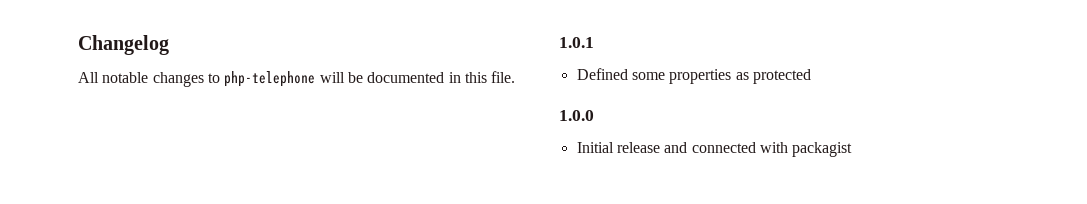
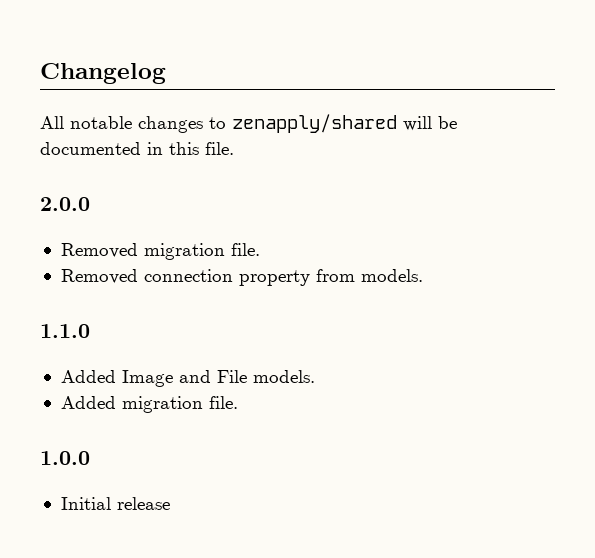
[224,71,316,87] php-telephone -> [232,114,397,133] zenapply/shared
[559,37,594,48] [576,68,811,84] 1.0.1 // Defined some properties as protected -> [40,197,90,211] [60,243,260,260] [60,269,423,286] [40,324,90,338] [60,370,315,387] [60,396,238,413] 2.0.0 // Removed migration file. // Removed connection property from models. // 1.1.0 // Added Image and File models. // Added migration file.
[664,142,853,157] and connected with packagist -> (170, 503) none

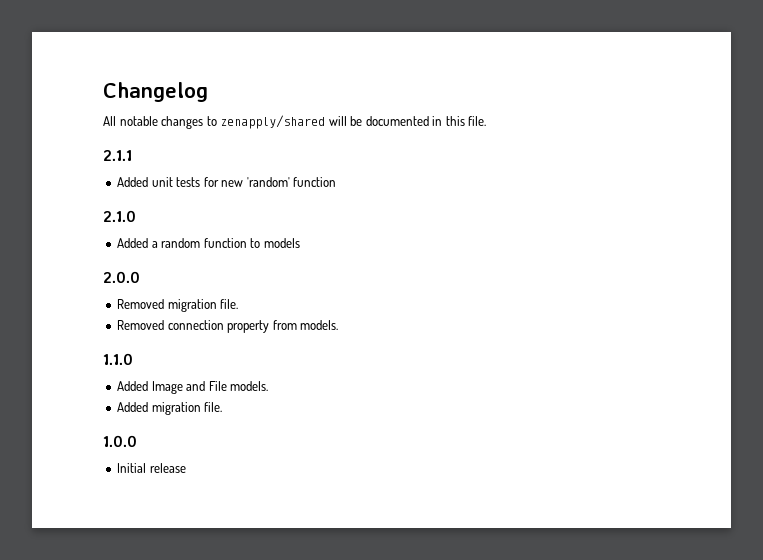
(234, 148) none -> [103,150,132,161] [117,177,337,187] [103,210,136,222] [117,238,300,248] // 2.1.1 // Added unit tests for new 'random' function // 2.1.0 // Added a random function to models

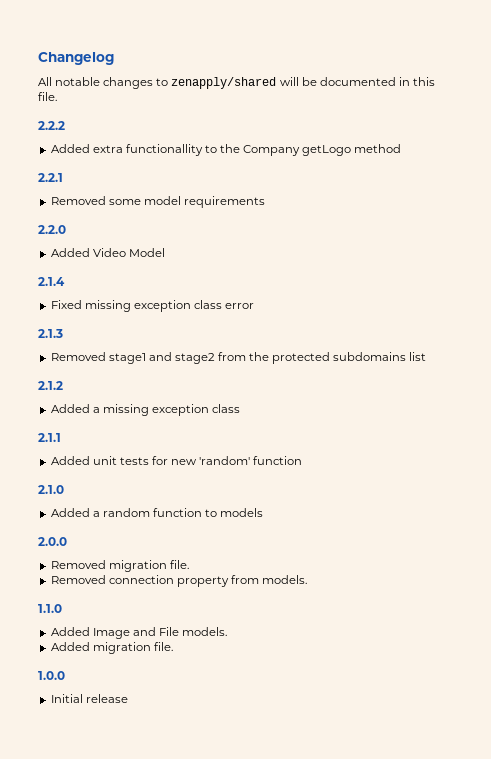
(487, 121) none -> [38,121,65,130] [50,144,402,156] [38,173,63,182] [50,196,265,208] [38,225,66,234] [50,248,165,257] [38,277,65,286] [50,300,255,312] [38,329,63,338] [50,352,427,364] [38,381,63,390] [50,404,241,416] // 2.2.2 // Added extra functionallity to the Company getLogo method // 2.2.1 // Removed some model requirements // 2.2.0 // Added Video Model // 2.1.4 // Fixed missing exception class error // 2.1.3 // Removed stage1 and stage2 from the protected subdomains list // 2.1.2 // Added a missing exception class

